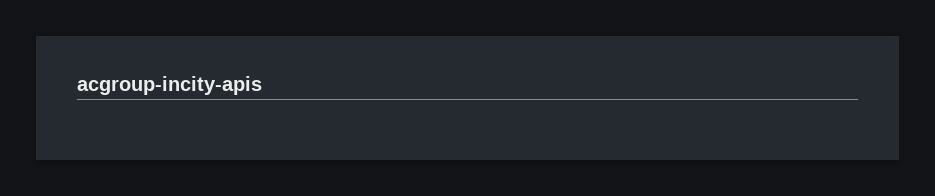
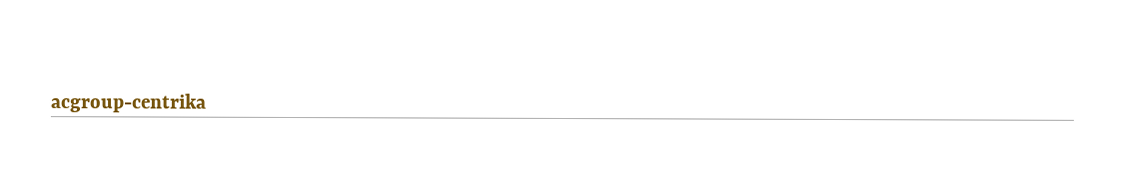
[77,76,262,95] acgroup-incity-apis -> [50,93,206,113] acgroup-centrika

